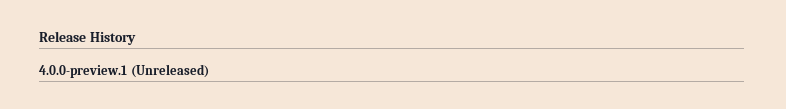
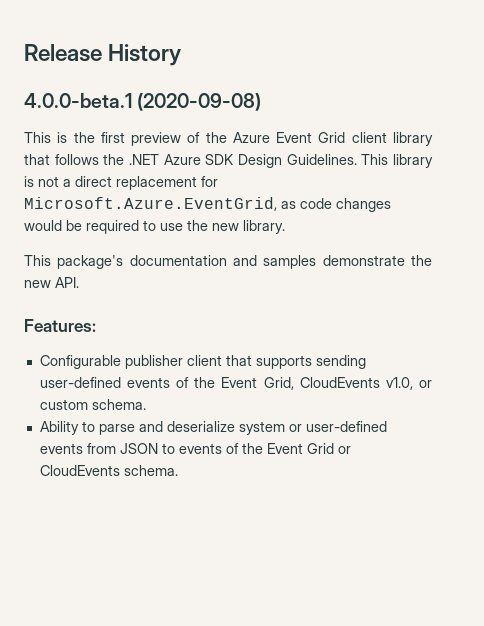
[39,64,209,78] 4.0.0-preview.1 (Unreleased) -> [24,93,262,111] [24,132,433,146] [24,154,434,168] [24,176,218,190] [24,197,391,212] [24,220,285,234] [24,255,432,269] [24,277,79,288] [24,319,96,332] [39,355,366,369] [39,377,433,390] [39,399,146,410] [39,421,387,435] [39,443,351,454] [39,465,178,476] 4.0.0-beta.1 (2020-09-08) // This is the first preview of the Azure Event Grid client library that follows the .NET Azure SDK Design Guidelines. This library is not a direct replacement for Microsoft.Azure.EventGrid, as code changes would be required to use the new library. // This package's documentation and samples demonstrate the new API. // Features: // Configurable publisher client that supports sending user-defined events of the Event Grid, CloudEvents v1.0, or custom schema. // Ability to parse and deserialize system or user-defined events from JSON to events of the Event Grid or CloudEvents schema.

